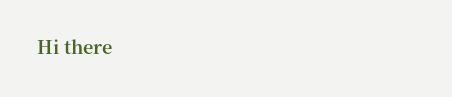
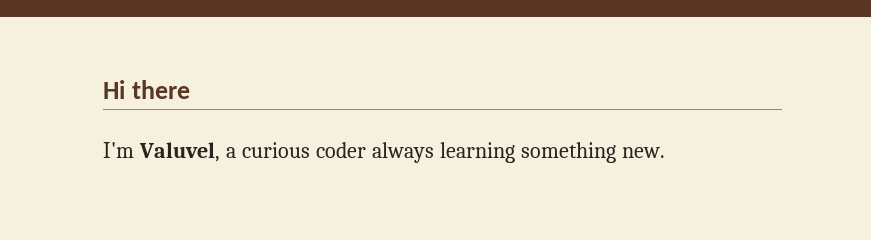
(112, 46) none -> [103,142,665,163] // I'm Valuvel, a curious coder always learning something new.

